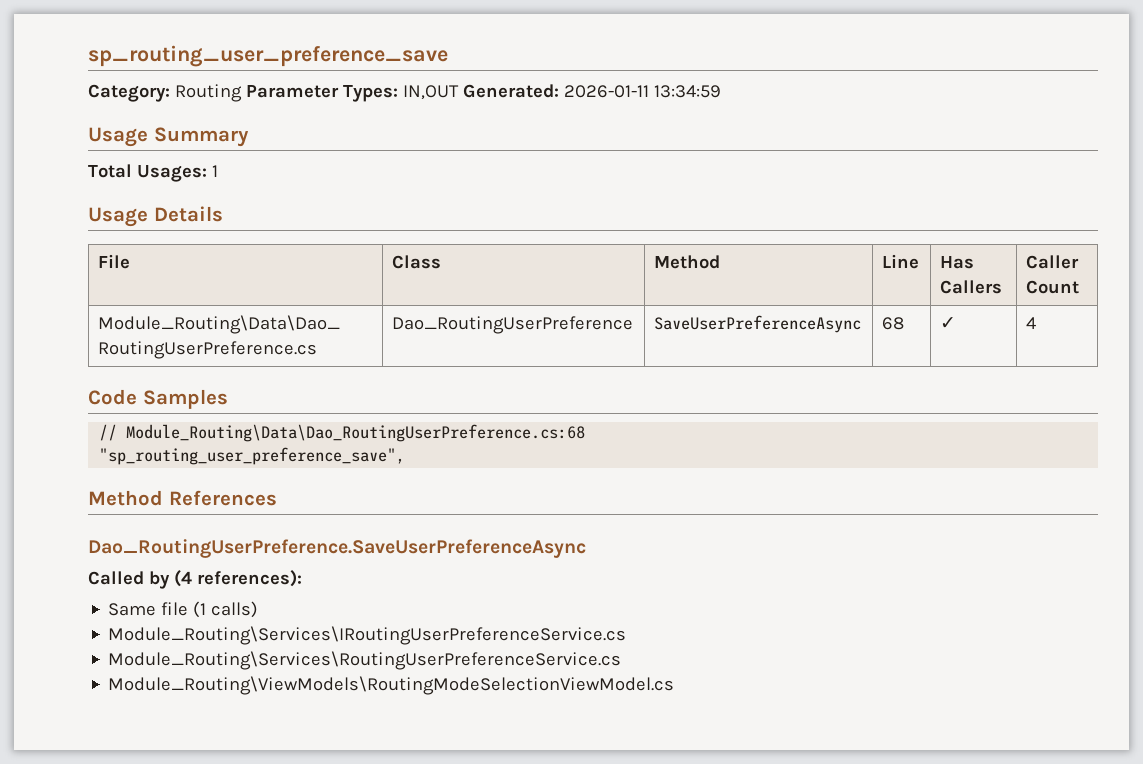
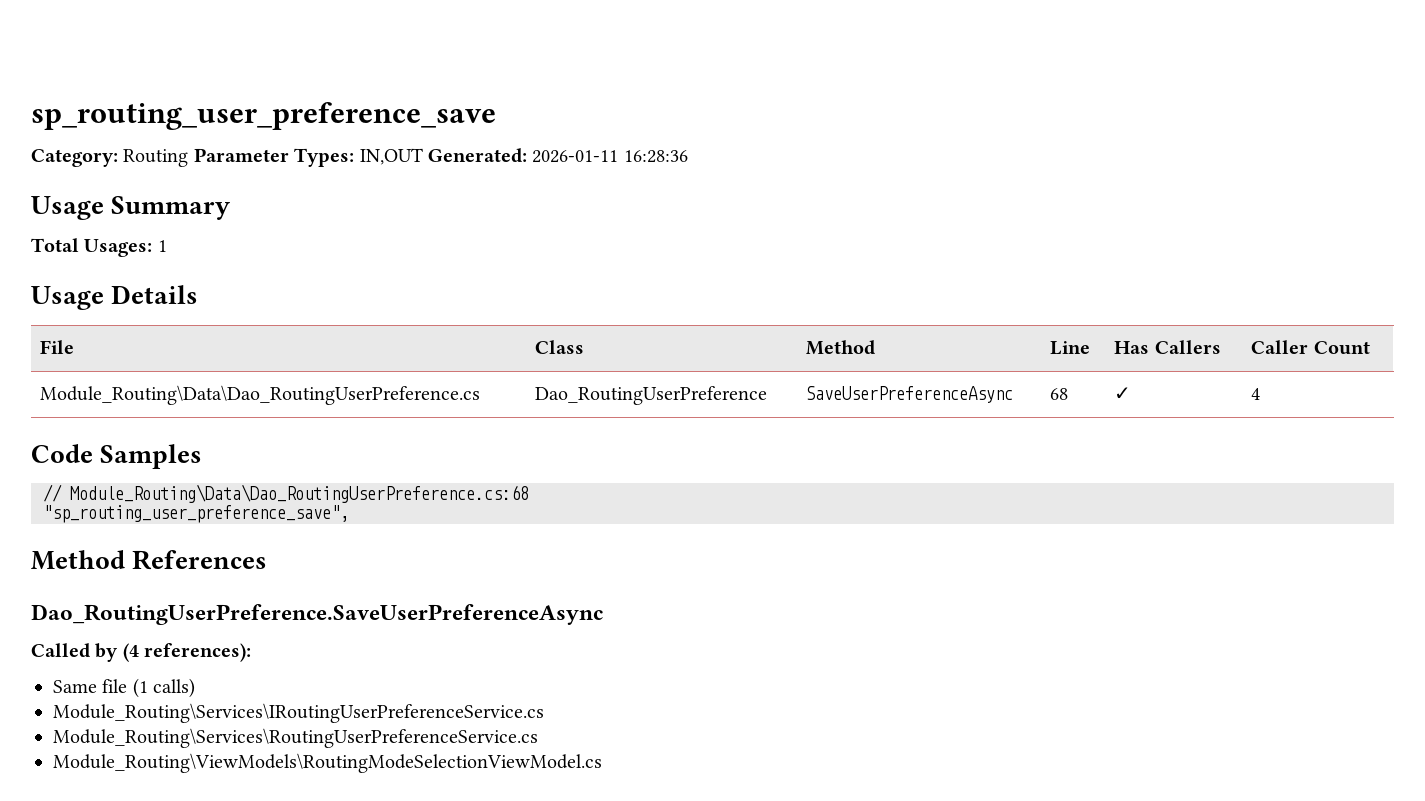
[653,85,721,98] 13:34:59 -> [623,150,688,163] 16:28:36

